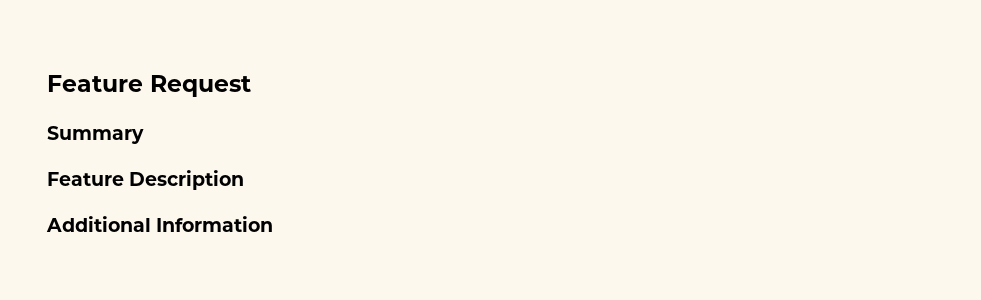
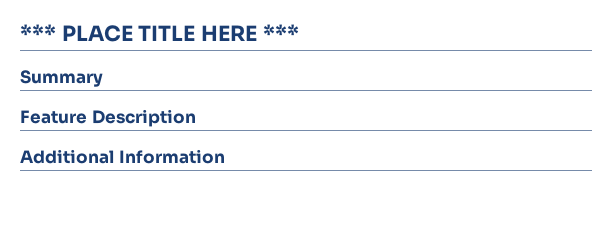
[47,75,251,97] Feature Request -> [20,24,299,42] *** PLACE TITLE HERE ***

